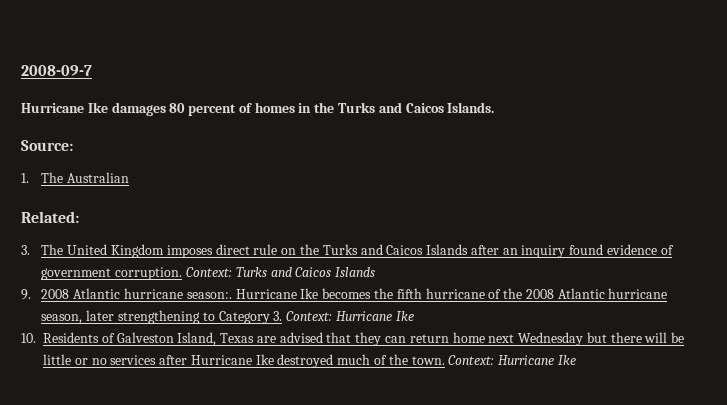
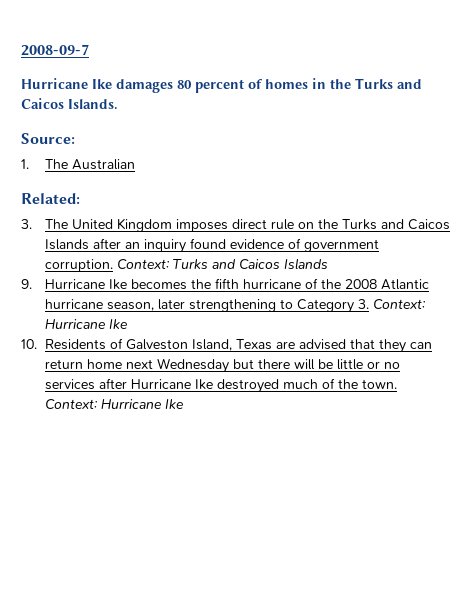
[41,288,232,299] 2008 Atlantic hurricane season:. -> (32, 284) none

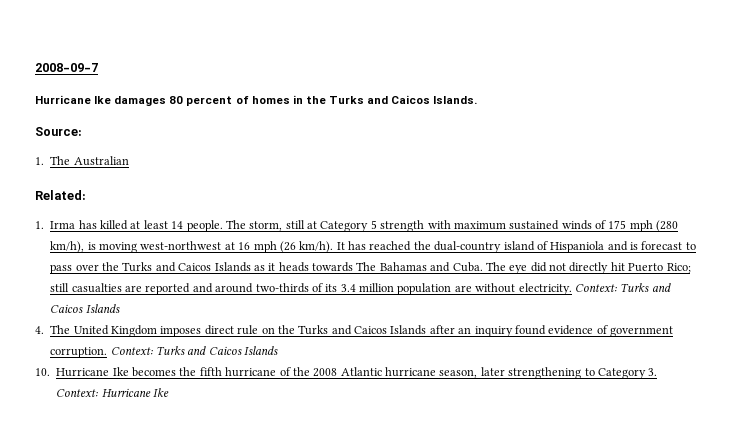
[21,219,32,229] 3. -> [35,220,679,232] [50,241,696,253] [50,262,691,274] [50,283,671,295] [50,304,120,313] [35,326,44,334] 1. Irma has killed at least 14 people. The storm, still at Category 5 strength with maximum sustained winds of 175 mph (280 km/h), is moving west-northwest at 16 mph (26 km/h). It has reached the dual-country island of Hispaniola and is forecast to pass over the Turks and Caicos Islands as it heads towards The Bahamas and Cuba. The eye did not directly hit Puerto Rico; still casualties are reported and around two-thirds of its 3.4 million population are without electricity. Context: Turks and Caicos Islands // 4.
[21,279,32,289] 9. -> [35,368,50,376] 10.
[21,338,433,353] [45,358,401,373] [45,378,398,393] [45,399,185,409] // 10. Residents of Galveston Island, Texas are advised that they can return home next Wednesday but there will be little or no services after Hurricane Ike destroyed much of the town. Context: Hurricane Ike -> (169, 392) none

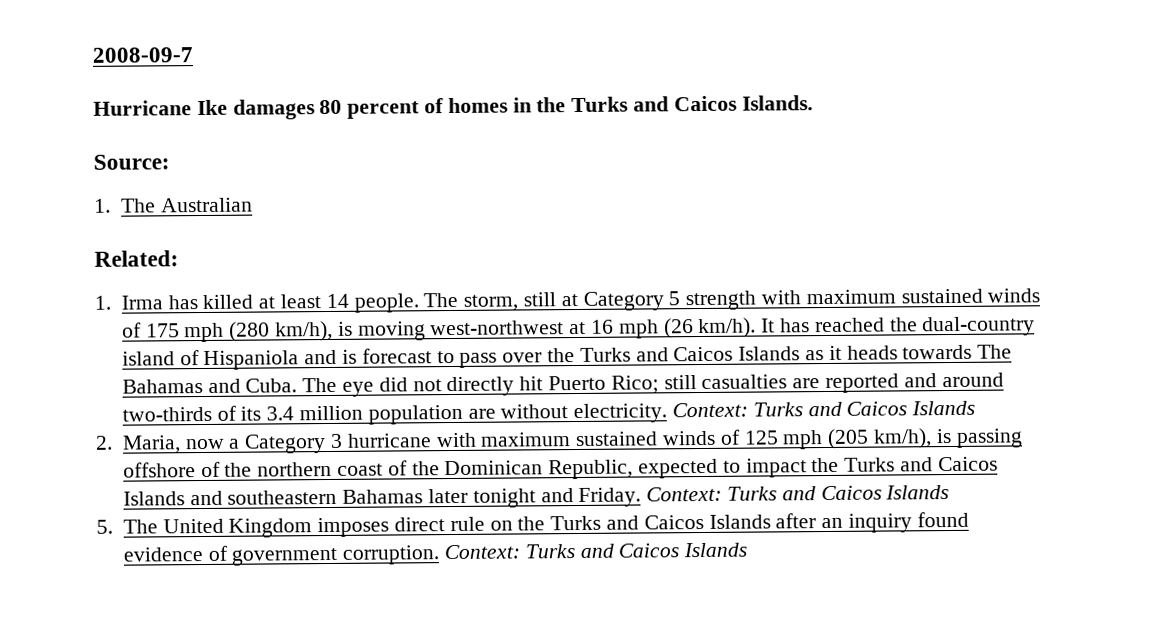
[35,326,44,334] 4. -> [95,428,1023,454] [122,456,998,480] [122,485,950,508] [96,519,113,534] 2. Maria, now a Category 3 hurricane with maximum sustained winds of 125 mph (205 km/h), is passing offshore of the northern coast of the Dominican Republic, expected to impact the Turks and Caicos Islands and southeastern Bahamas later tonight and Friday. Context: Turks and Caicos Islands // 5.
[35,367,658,379] [56,388,169,397] // 10. Hurricane Ike becomes the fifth hurricane of the 2008 Atlantic hurricane season, later strengthening to Category 3. Context: Hurricane Ike -> (748, 550) none

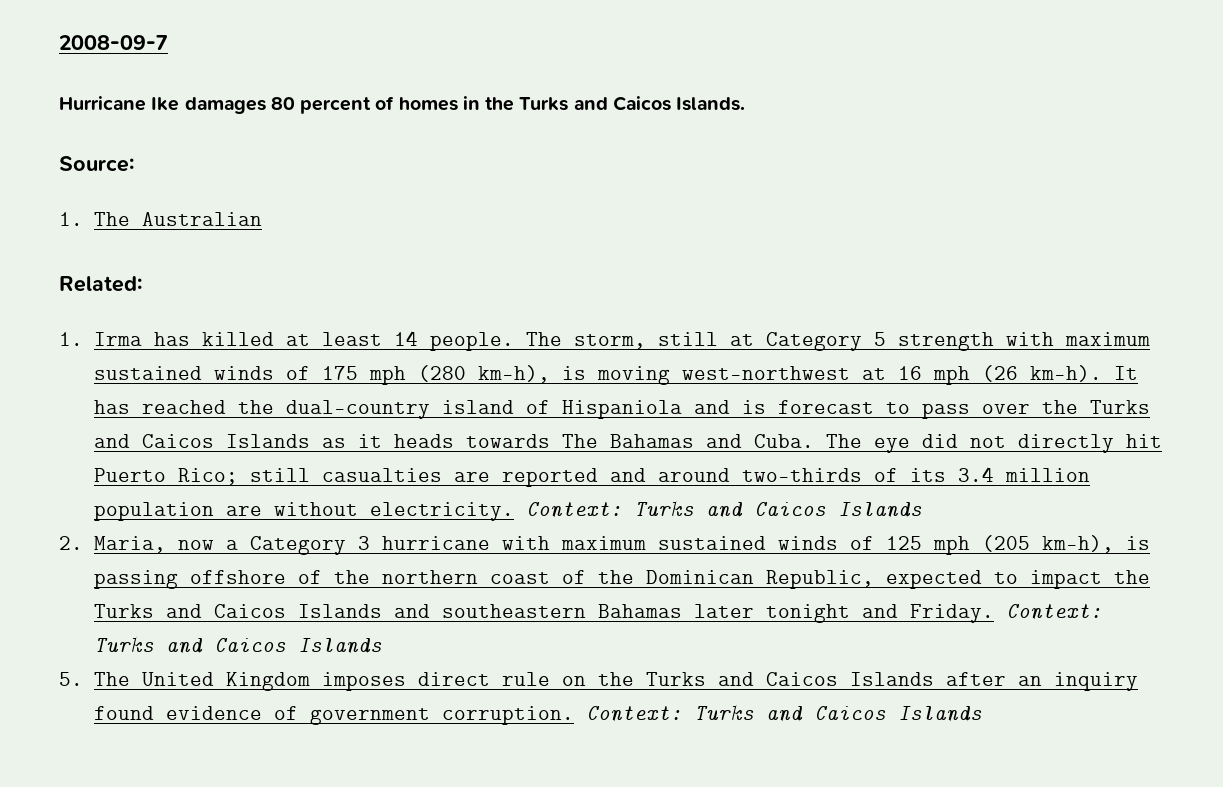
[274,320,333,342] km/h), -> [477,365,550,383] km-h),
[698,317,757,339] km/h). -> [1029,365,1102,382] km-h).
[873,428,933,449] km/h), -> [1041,535,1114,553] km-h),

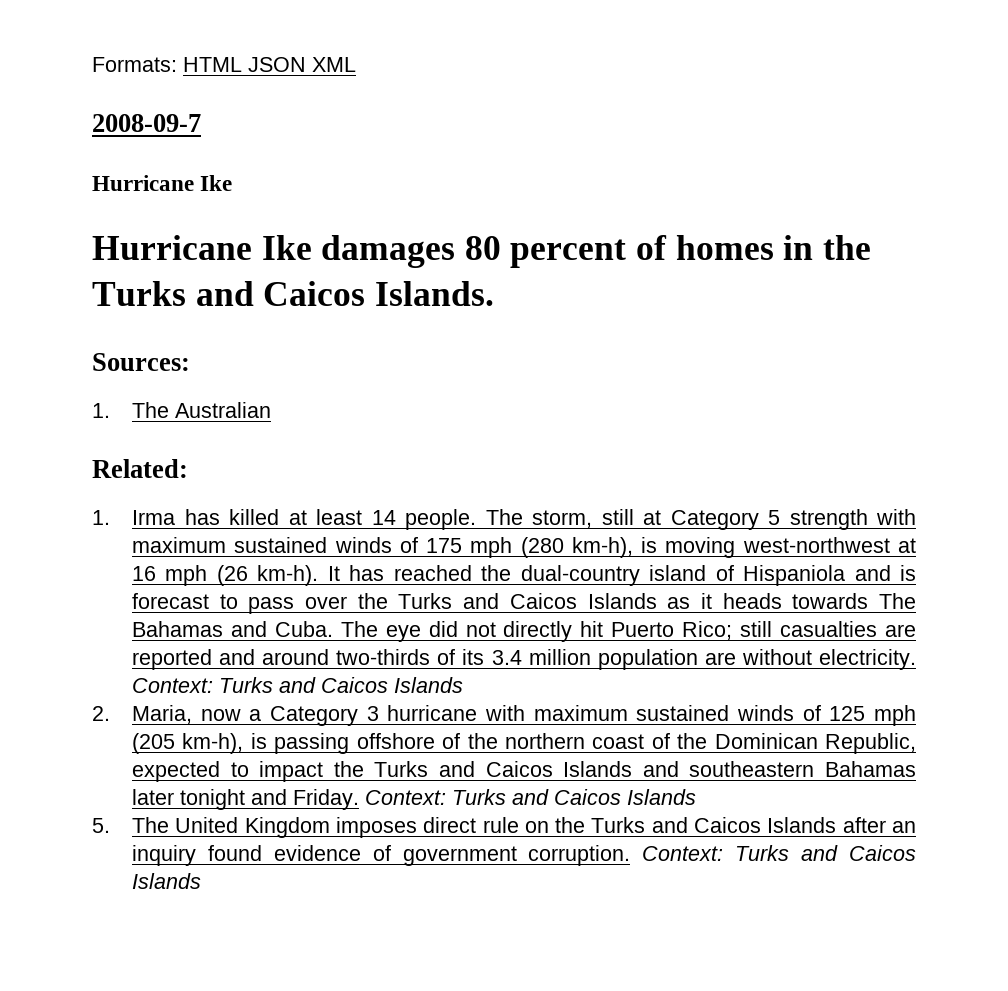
(59, 42) none -> [92,57,356,72] Formats: HTML JSON XML //
(180, 104) none -> [92,235,312,260] // Hurricane Ike
[59,156,134,172] Source: -> [92,353,190,371] Sources:

